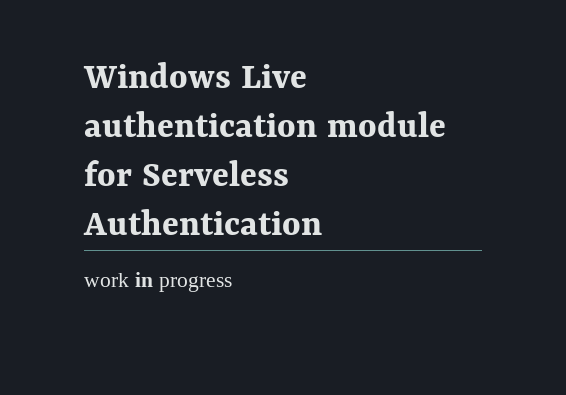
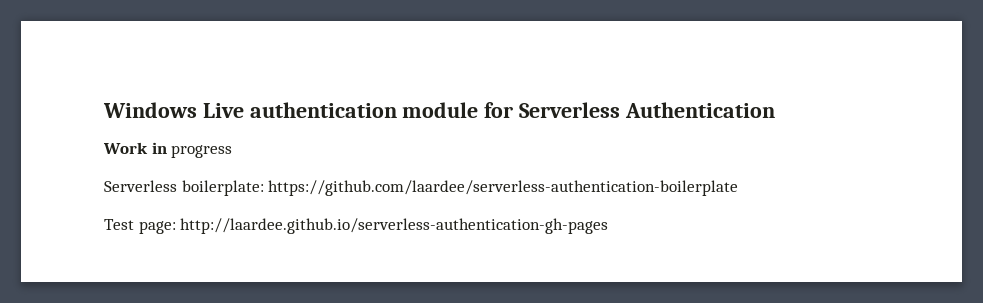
[142,160,290,186] Serveless -> [519,102,621,118] Serverless
[84,273,129,287] work -> [103,142,148,154] Work
(232, 284) none -> [104,180,739,196] [104,218,609,234] // Serverless boilerplate: https://github.com/laardee/serverless-authentication-boilerplate // Test page: http://laardee.github.io/serverless-authentication-gh-pages

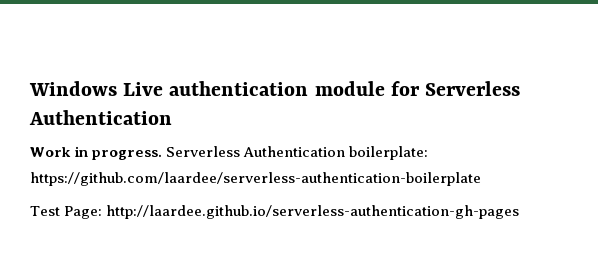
[171,145,233,158] [104,180,177,192] progress // Serverless -> [92,146,346,160] progress. Serverless Authentication
[138,221,176,234] page: -> [64,206,103,219] Page:

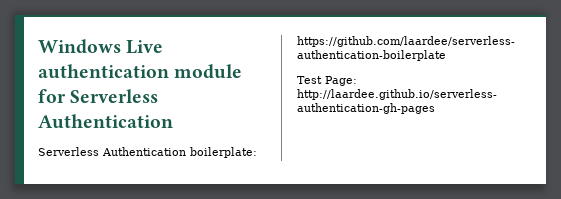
[30,146,163,160] Work in progress. -> (173, 121) none

